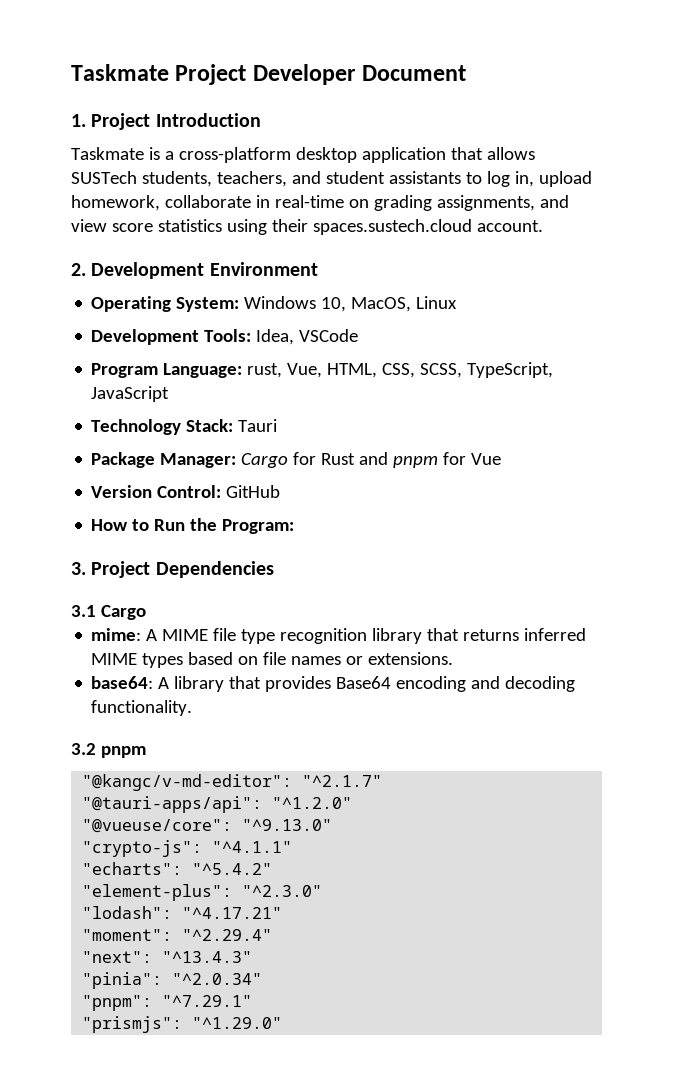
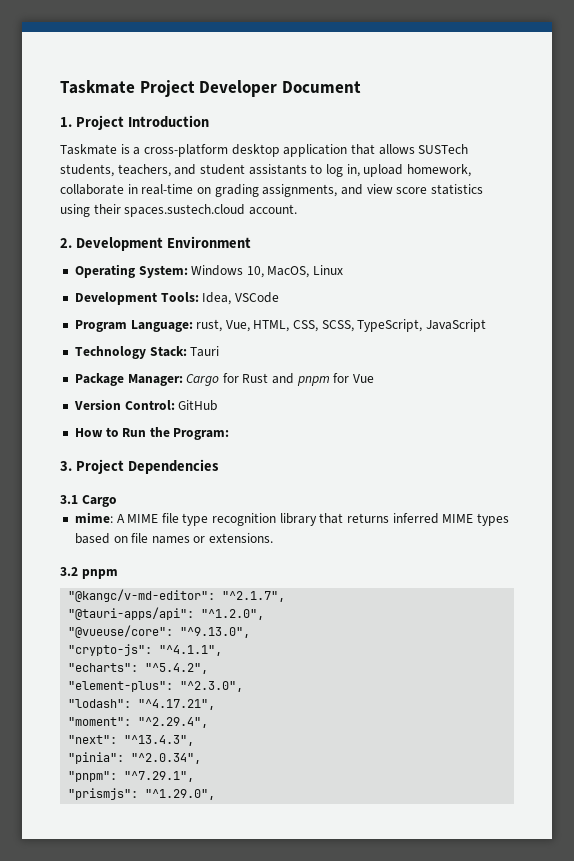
[91,676,576,692] [91,700,193,716] // base64: A library that provides Base64 encoding and decoding functionality. -> (274, 538) none
[302,775,383,787] "^2.1.7" -> [222,591,286,602] "^2.1.7",
[272,797,353,809] "^1.2.0" -> [201,609,265,620] "^1.2.0",
[242,819,333,831] "^9.13.0" -> [180,627,251,638] "^9.13.0",
[212,841,293,853] "^4.1.1" -> [159,645,223,656] "^4.1.1",
[192,863,273,875] "^5.4.2" -> [145,663,209,674] "^5.4.2",
[242,885,323,897] "^2.3.0" -> [180,681,244,692] "^2.3.0",
[182,907,283,919] "^4.17.21" -> [138,699,216,710] "^4.17.21",
[182,929,273,941] "^2.29.4" -> [138,717,209,728] "^2.29.4",
[162,951,253,963] "^13.4.3" -> [124,735,195,746] "^13.4.3",
[172,973,263,985] "^2.0.34" -> [131,753,202,764] "^2.0.34",
[162,995,253,1007] "^7.29.1" -> [124,771,195,782] "^7.29.1",
[192,1017,283,1029] "^1.29.0" -> [145,789,216,800] "^1.29.0",

